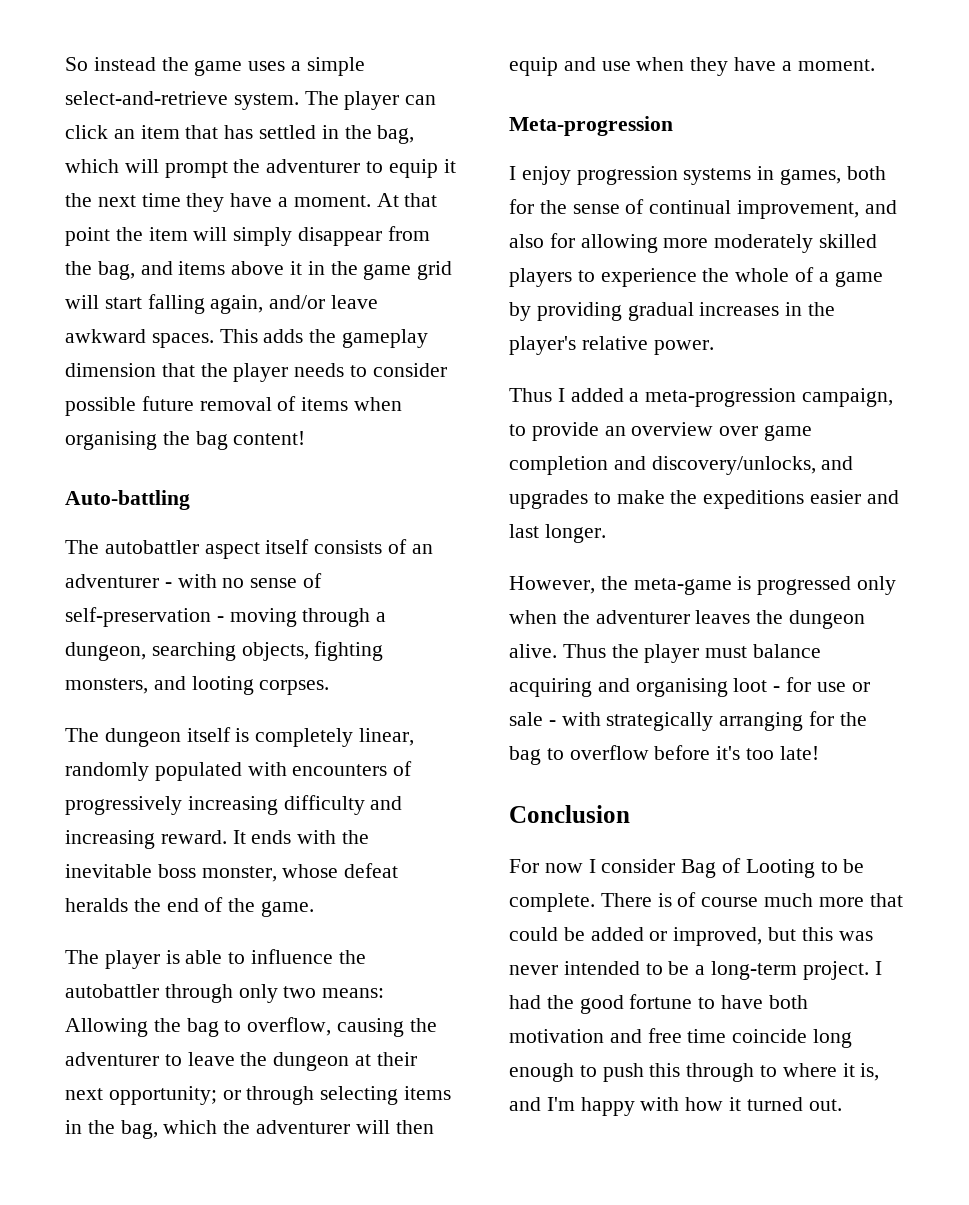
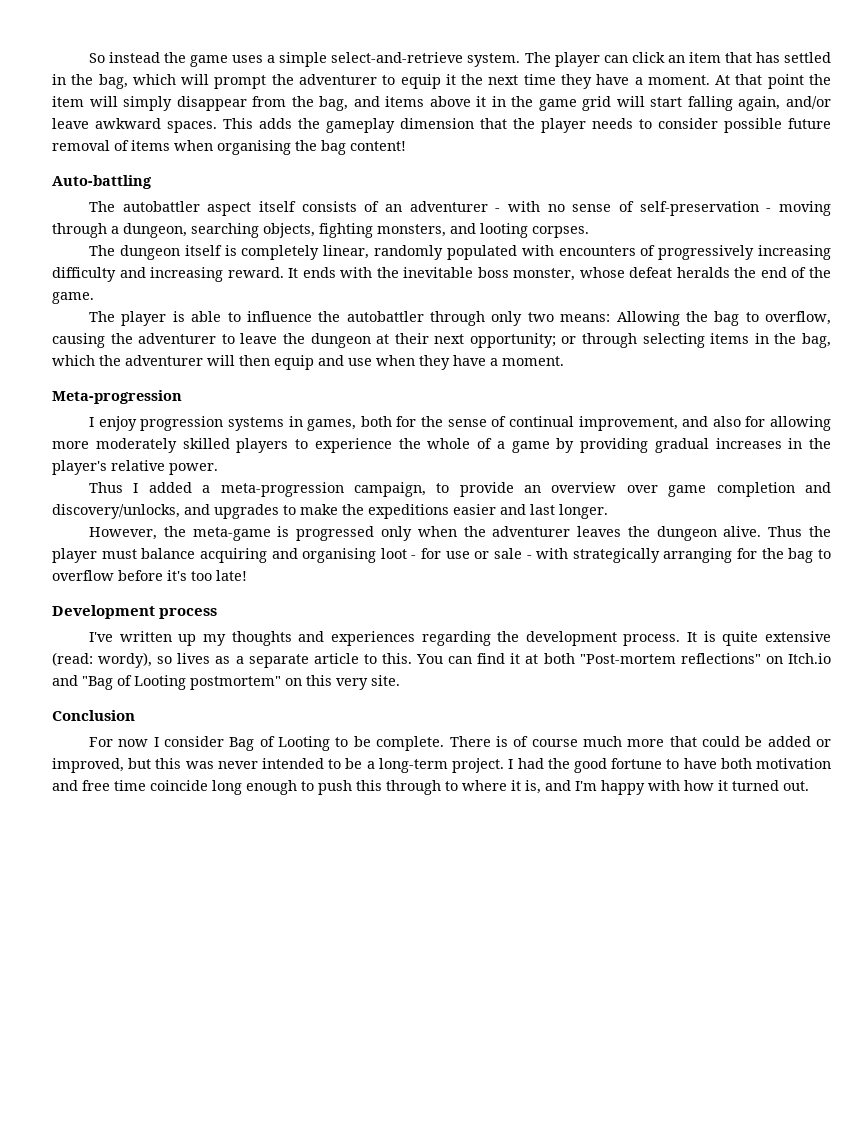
(819, 753) none -> [52,605,218,619] [89,631,831,646] [52,652,831,668] [52,675,400,690] // Development process // I've written up my thoughts and experiences regarding the development process. It is quite extensive (read: wordy), so lives as a separate article to this. You can find it at both "Post-mortem reflections" on Itch.io and "Bag of Looting postmortem" on this very site.

